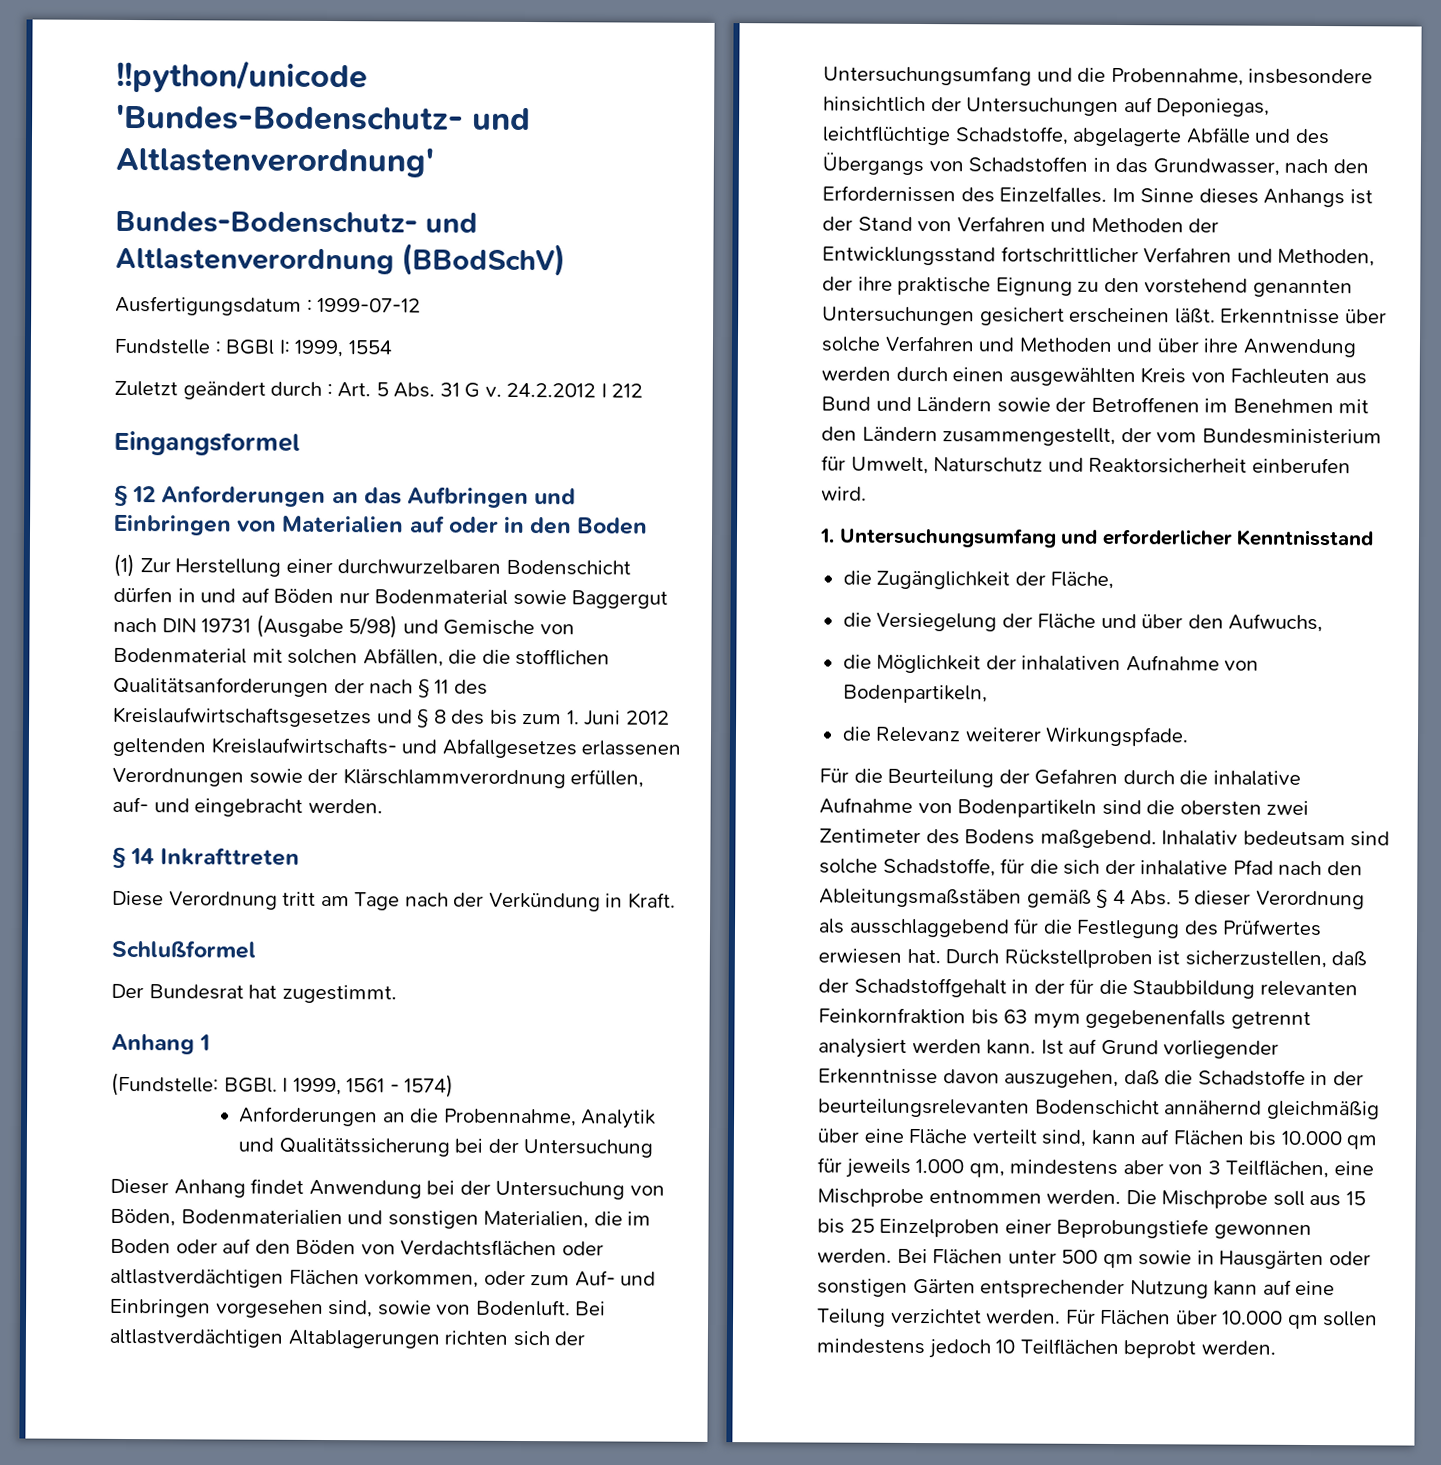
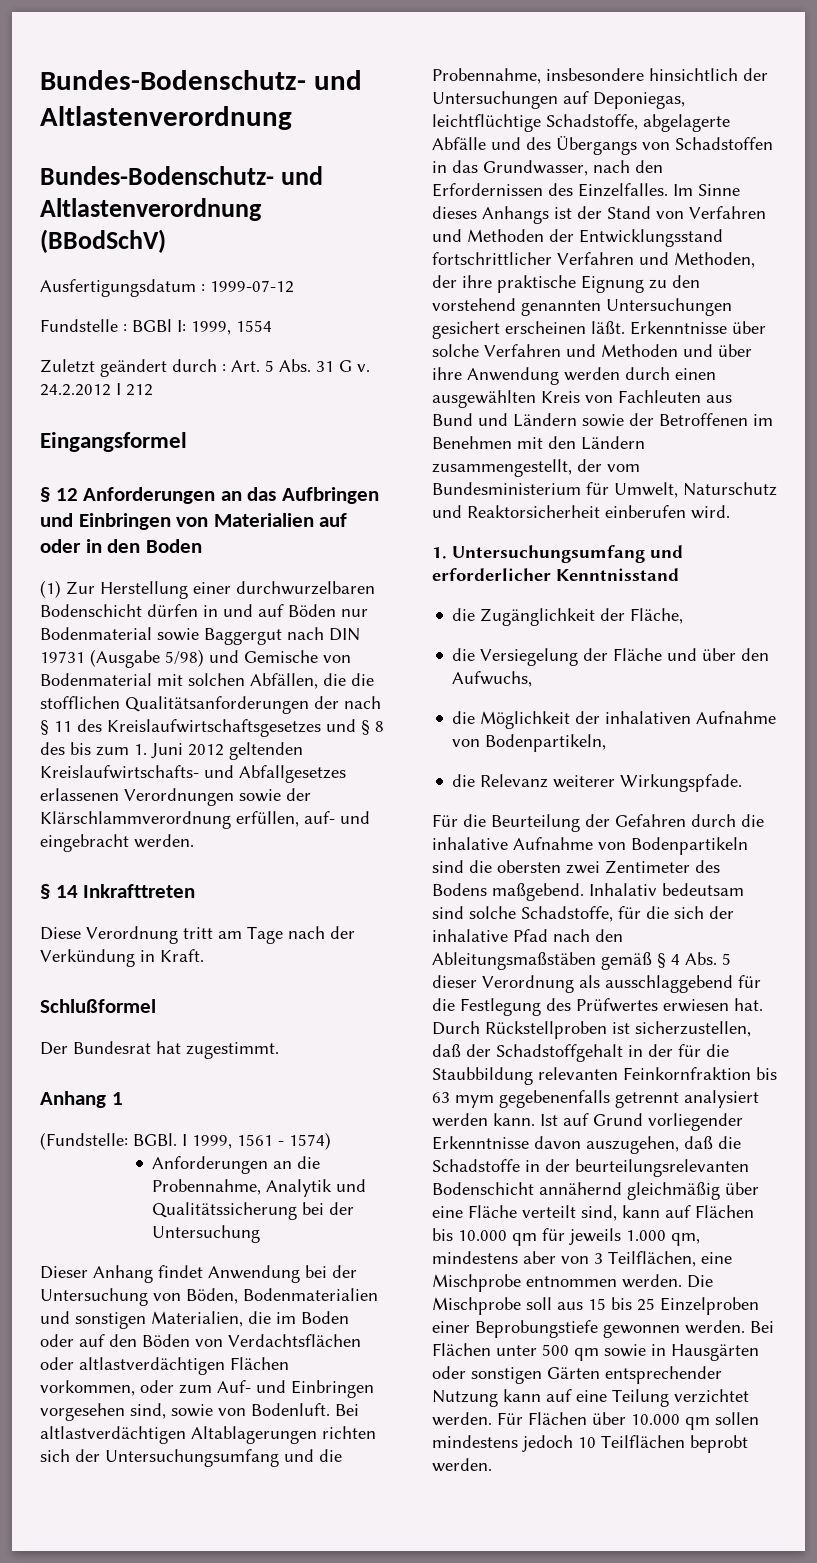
[116,59,368,94] [116,103,531,131] [115,145,434,178] !!python/unicode 'Bundes-Bodenschutz- und Altlastenverordnung' -> [40,70,362,90] [40,106,292,130] Bundes-Bodenschutz- und Altlastenverordnung

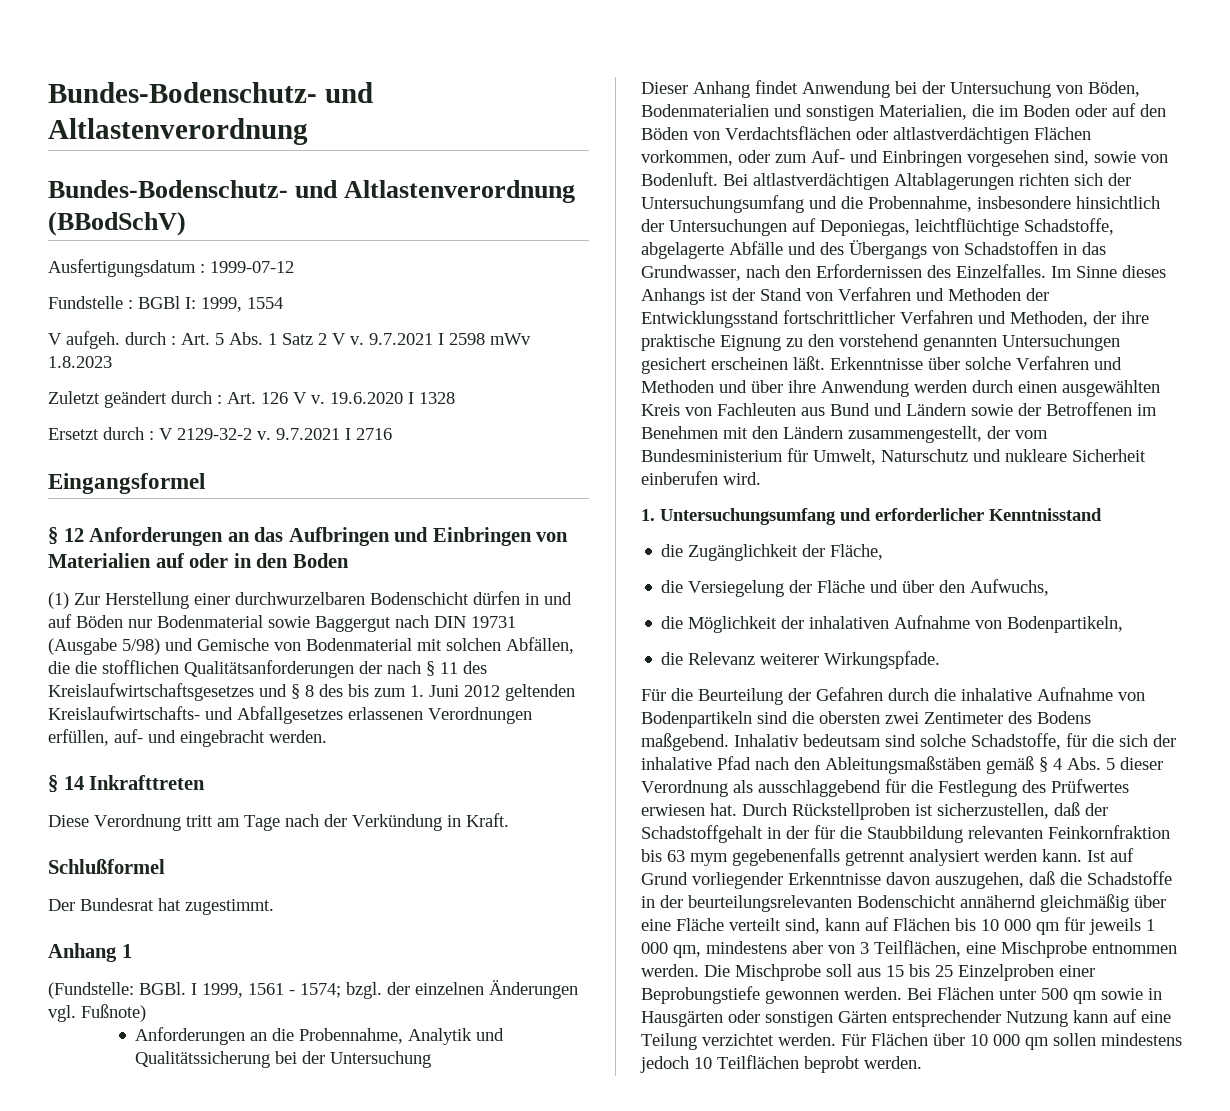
(272, 326) none -> [48,331,531,349] [48,356,112,368] // V aufgeh. durch : Art. 5 Abs. 1 Satz 2 V v. 9.7.2021 I 2598 mWv 1.8.2023
[265,359,370,372] [40,383,153,396] 5 Abs. 31 G v. 24.2.2012 I 212 -> [261,392,455,404] [48,427,392,440] 126 V v. 19.6.2020 I 1328 // Ersetzt durch : V 2129-32-2 v. 9.7.2021 I 2716
[239,788,311,802] [40,811,231,829] sowie der Klärschlammverordnung -> (532, 715) none
[289,1132,331,1150] 1574) -> [300,980,578,999] [48,1004,146,1022] 1574; bzgl. der einzelnen Änderungen vgl. Fußnote)
[467,505,600,518] Reaktorsicherheit -> [1005,449,1146,462] nukleare Sicherheit
[458,1230,507,1241] 10.000 -> [981,919,1031,931] 10 000
[626,1230,666,1241] 1.000 -> [1146,919,1155,931] [641,942,668,954] 1 000
[631,1414,680,1425] 10.000 -> [970,1034,1020,1046] 10 000

